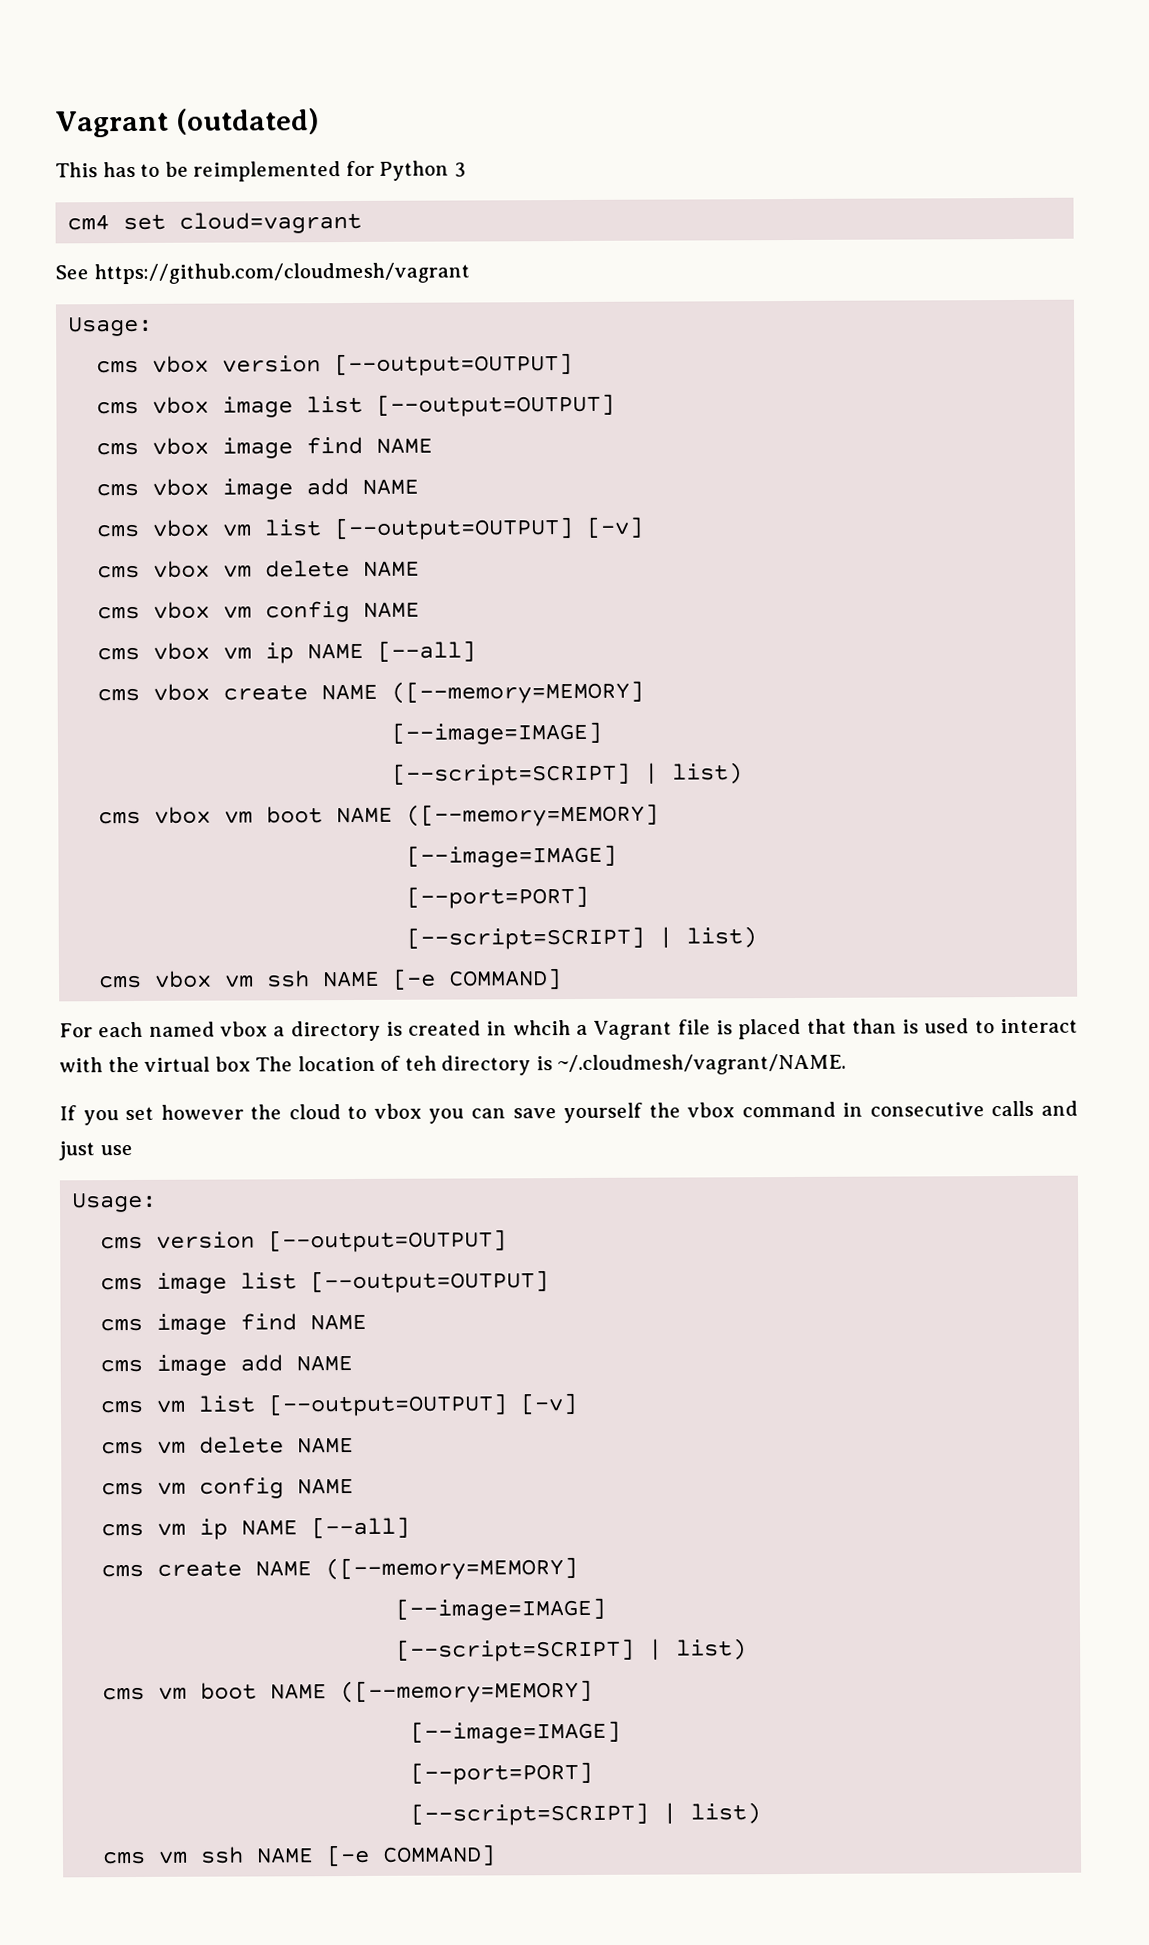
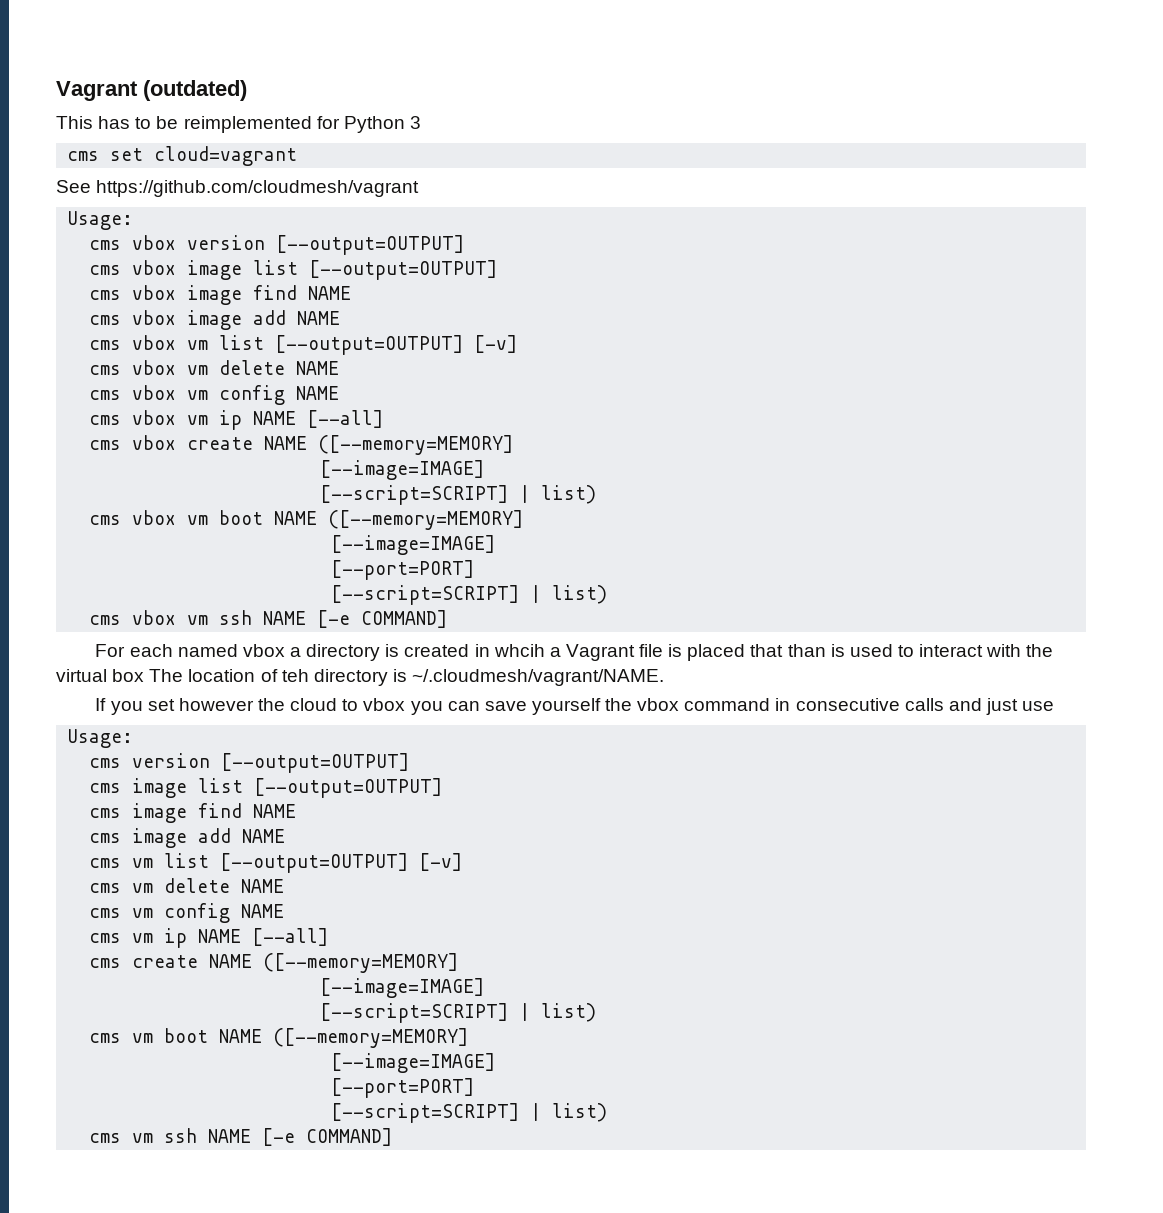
[67,214,111,231] cm4 -> [67,151,100,161] cms

